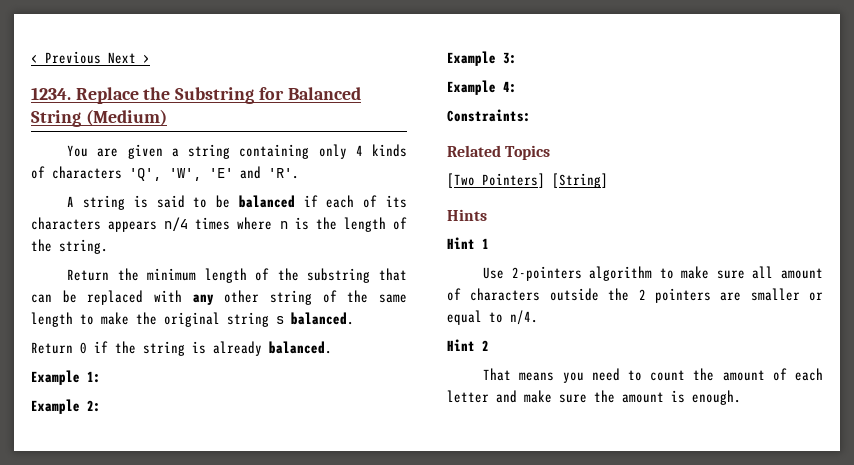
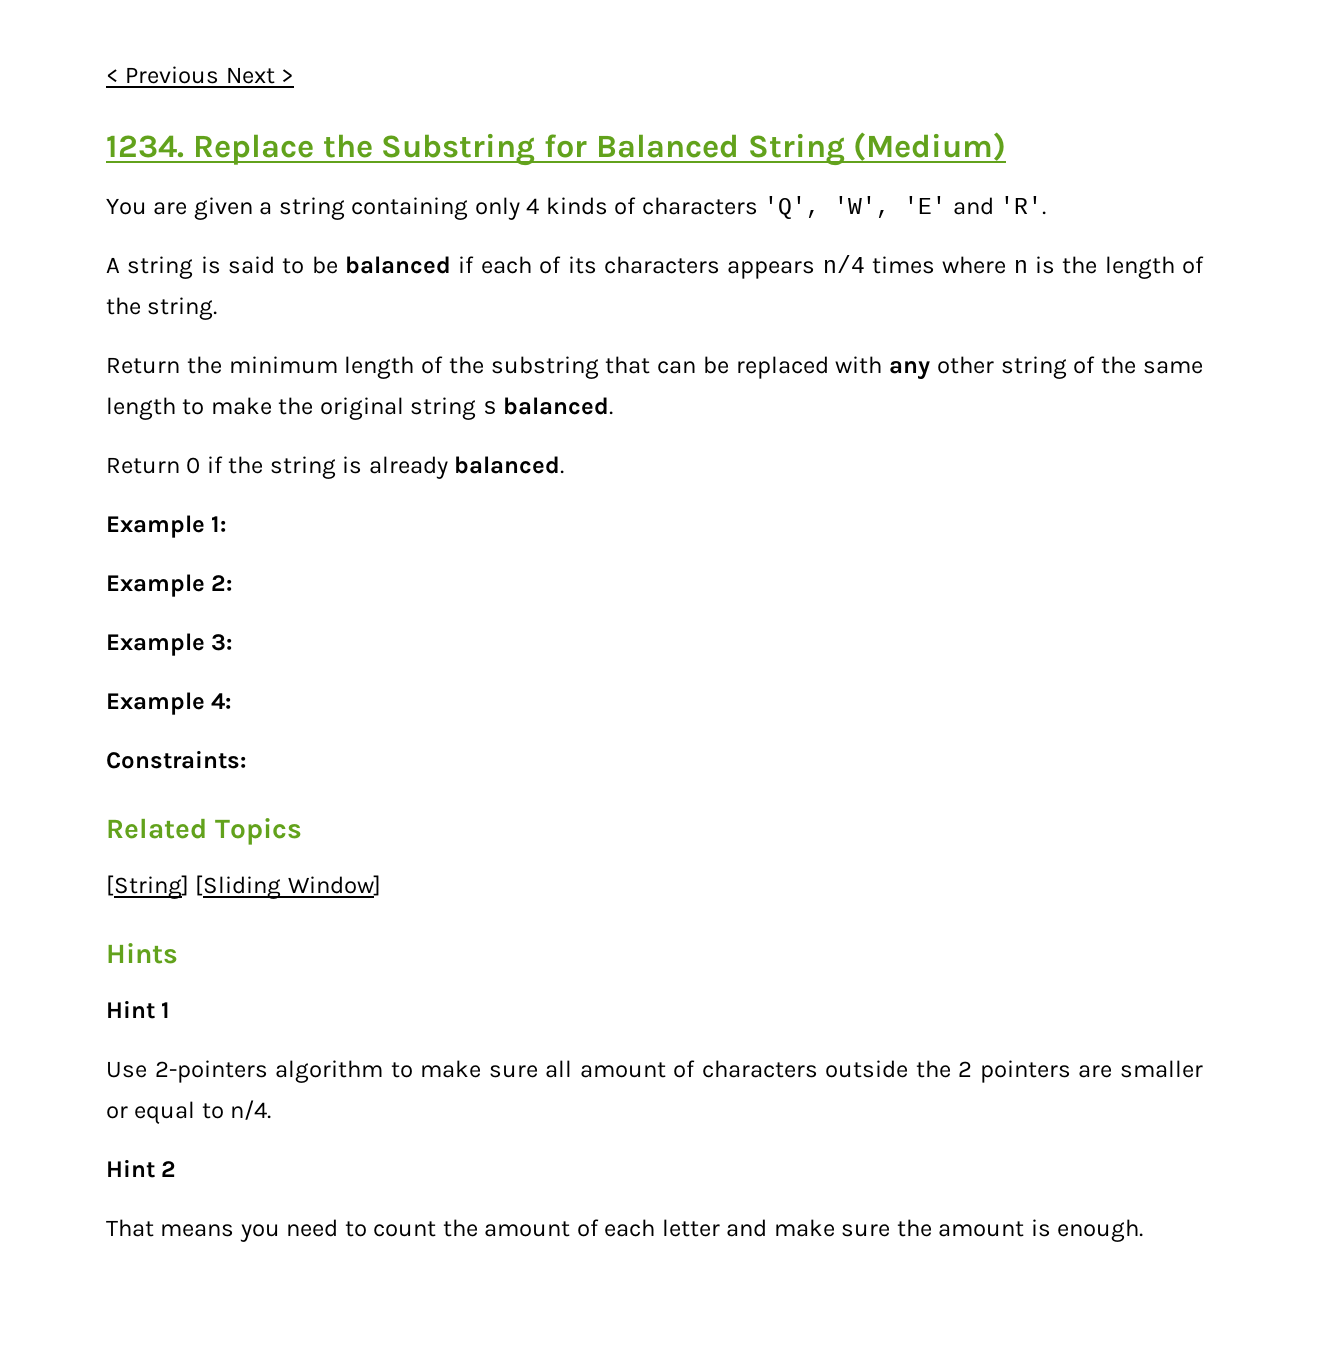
[447,173,545,188] [Two Pointers] -> (302, 831) none
(608, 180) none -> [195,875,381,899] [Sliding Window]

